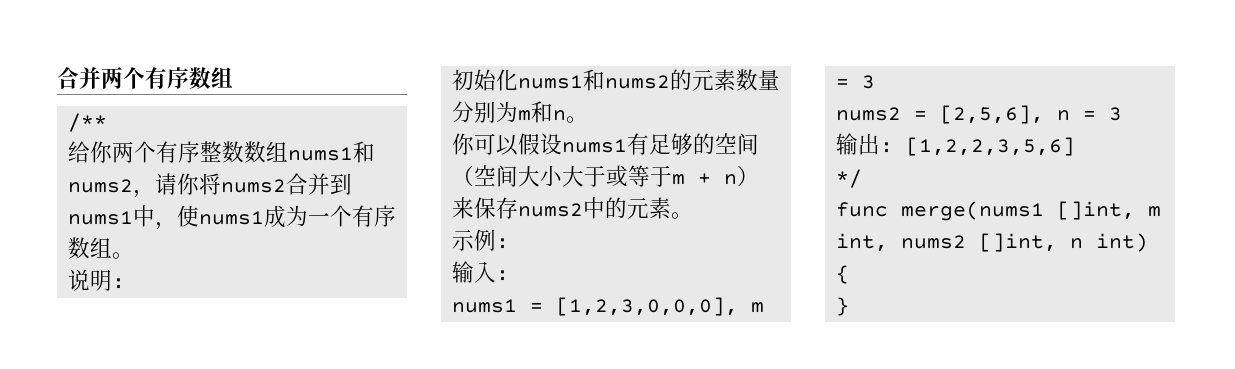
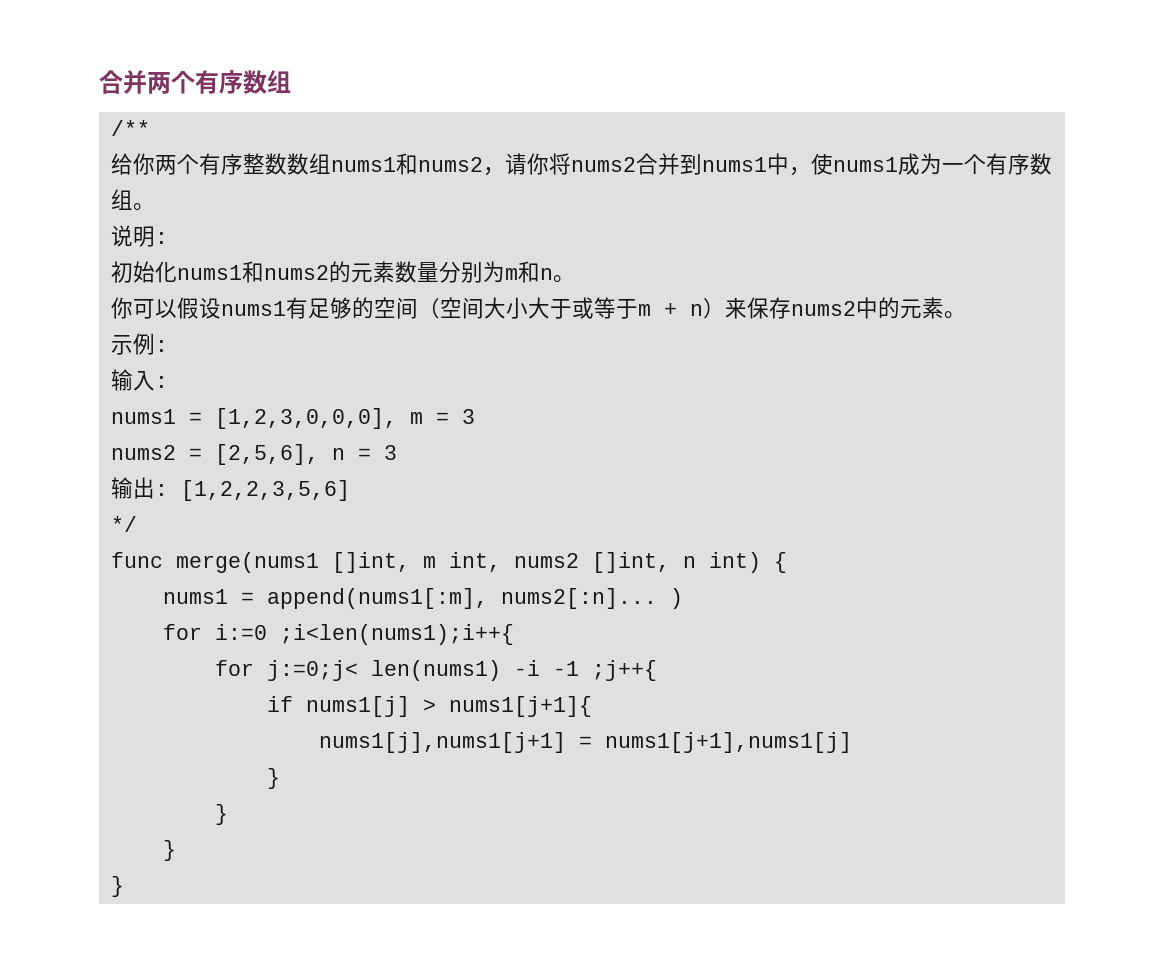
(849, 274) none -> [163,588,684,609] [163,624,515,645] [215,660,658,681] [267,696,593,717] [319,732,853,753] [267,768,281,789] [215,804,229,825] [163,840,177,861] // nums1 = append(nums1[:m], nums2[:n]... ) // for i:=0 ;i<len(nums1);i++{ // for j:=0;j< len(nums1) -i -1 ;j++{ // if nums1[j] > nums1[j+1]{ // nums1[j],nums1[j+1] = nums1[j+1],nums1[j] // } // } // }

